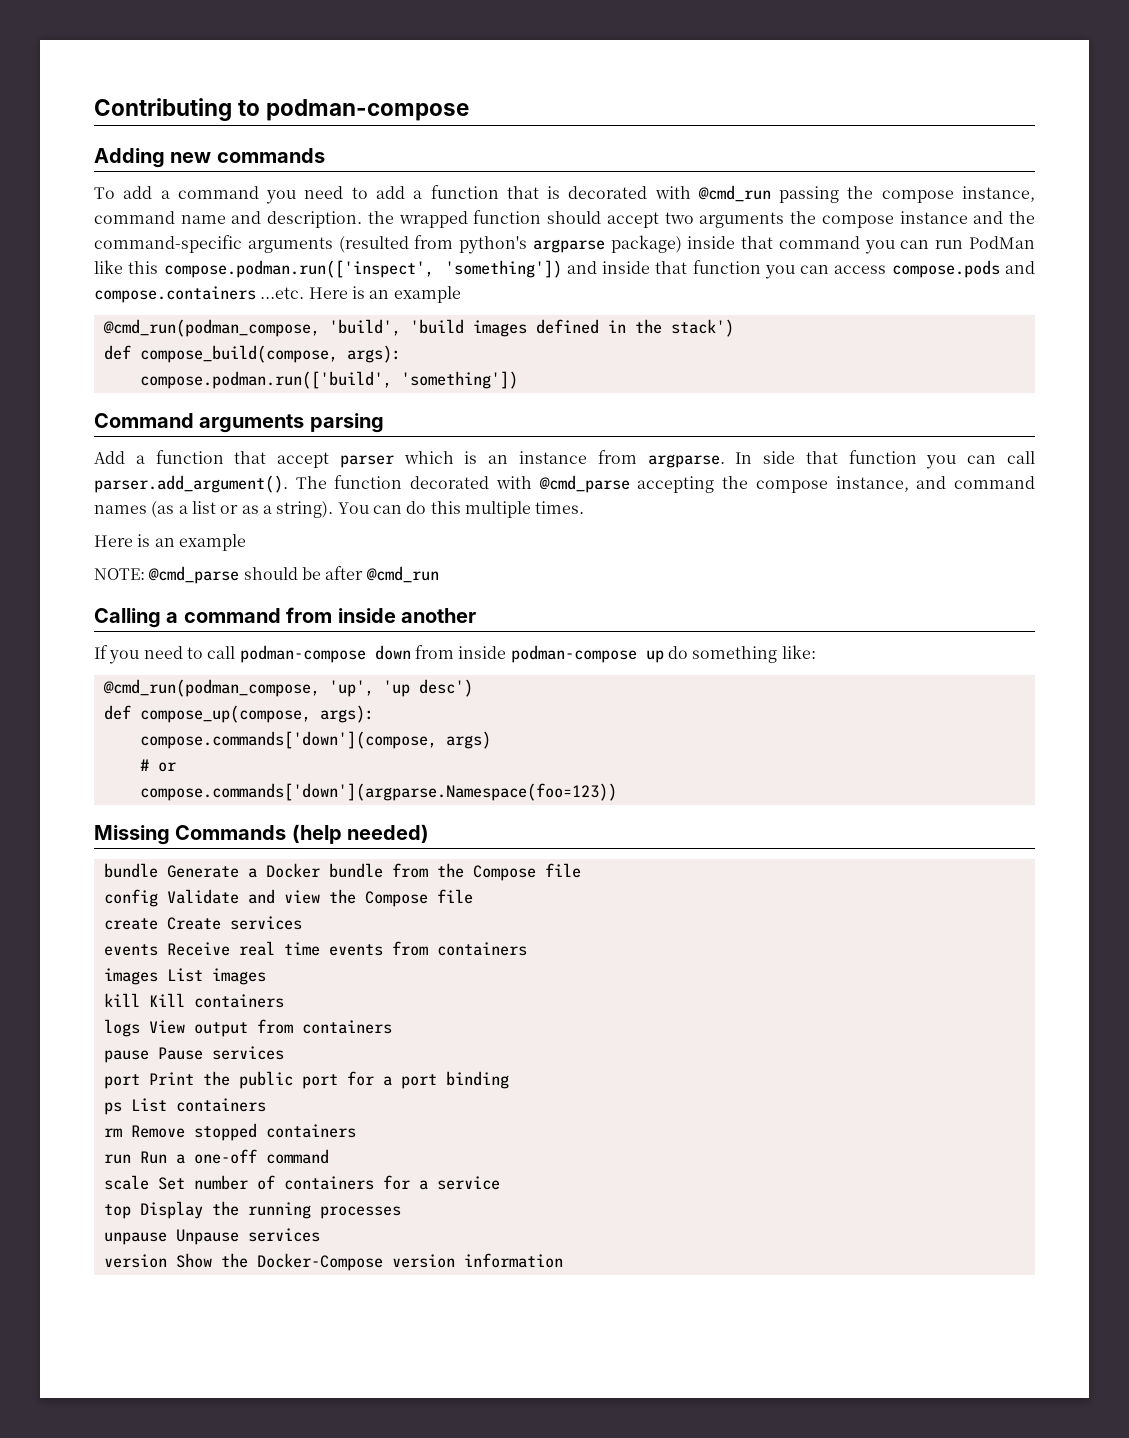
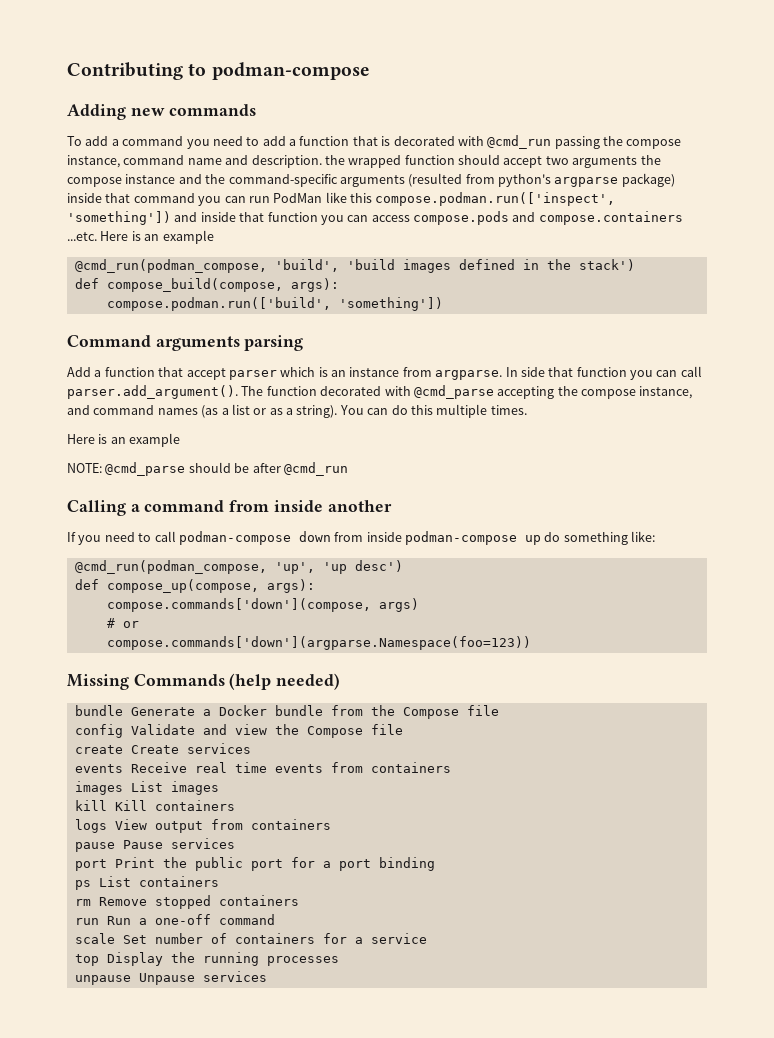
[103,1253,563,1271] // version Show the Docker-Compose version information -> (267, 976) none

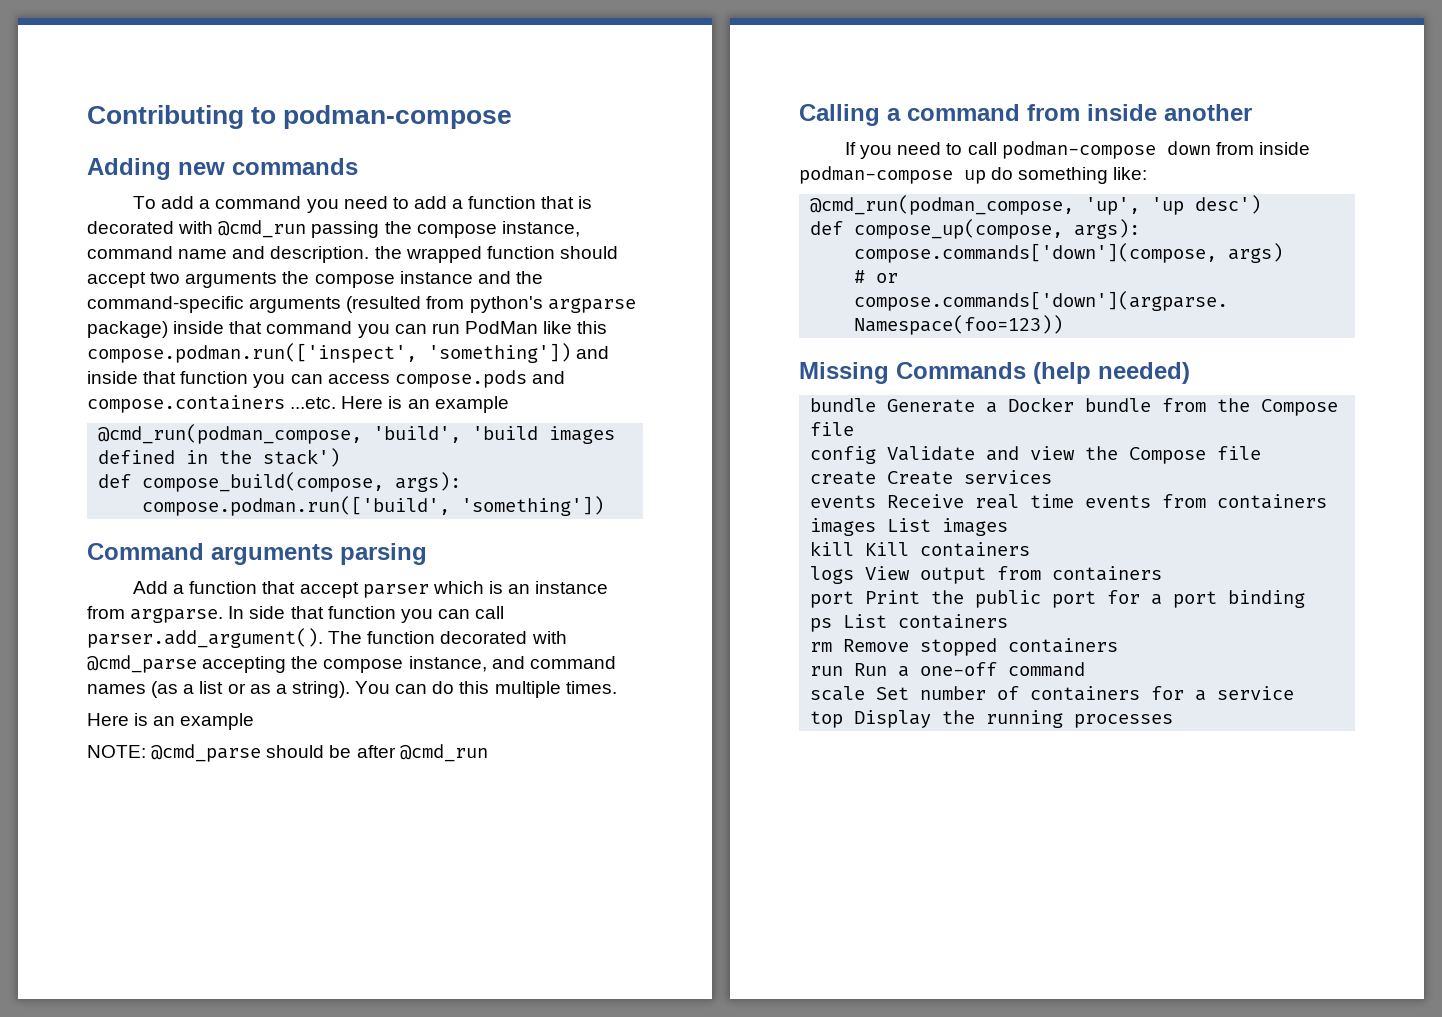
[74,838,235,852] // pause Pause services -> (1163, 573) none
[74,971,267,985] // unpause Unpause services -> (1174, 721) none

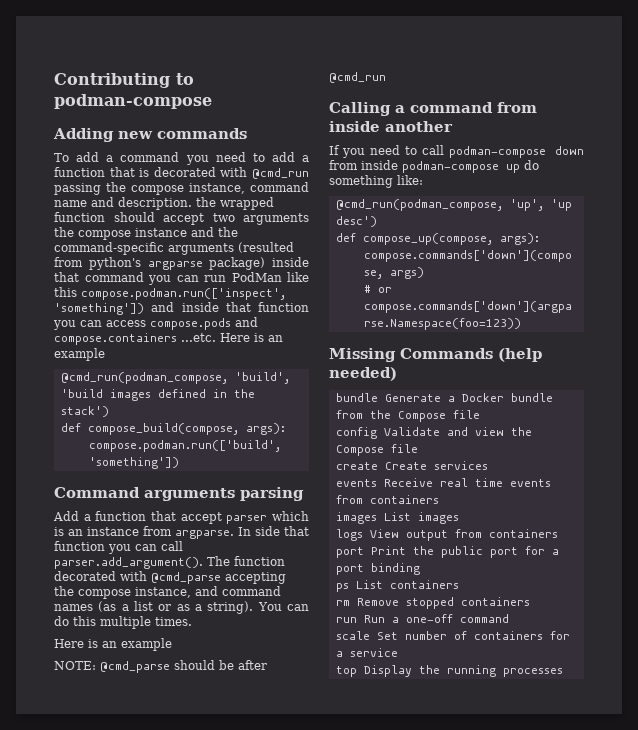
[810,541,1031,557] // kill Kill containers -> (459, 518) none

